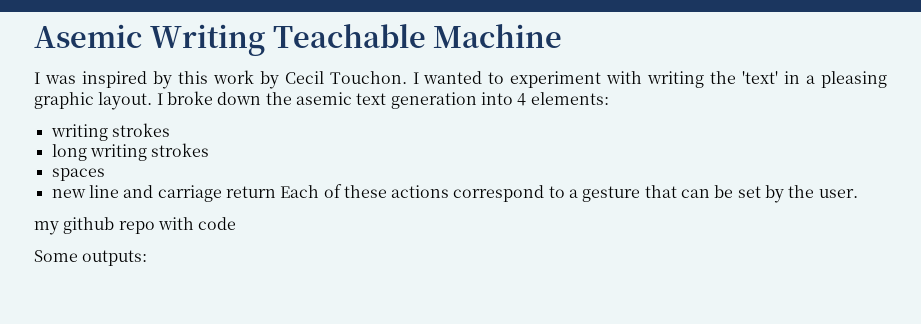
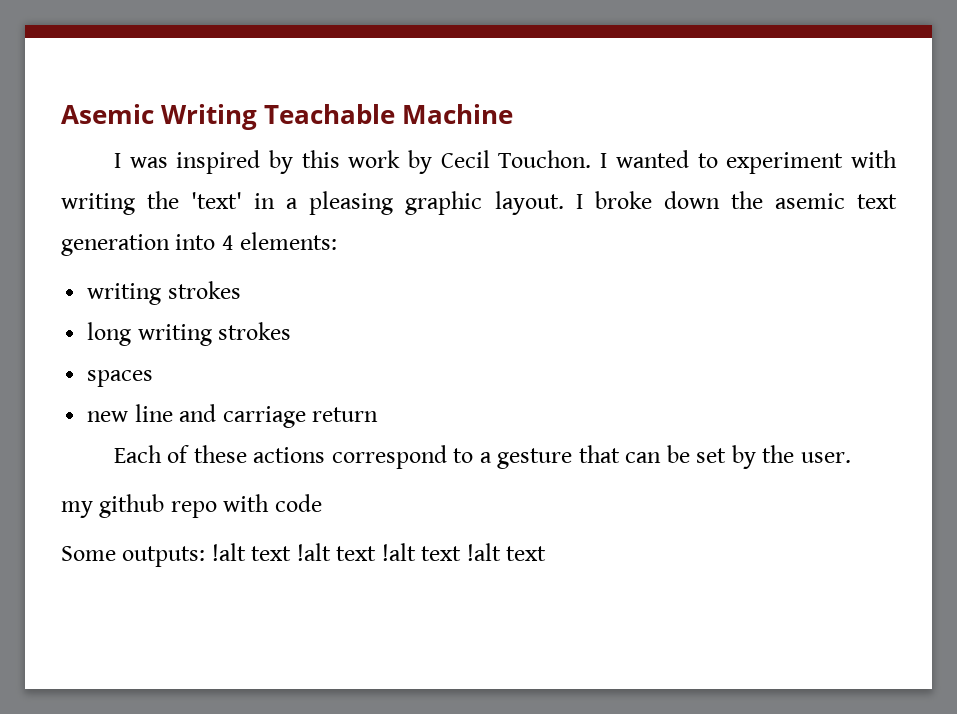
(276, 192) none -> (379, 414) //
(148, 258) none -> [211,543,547,561] !alt text !alt text !alt text !alt text

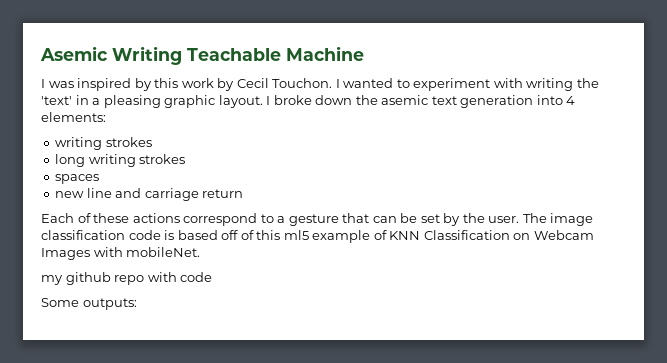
(851, 457) none -> [522,213,594,226] [41,230,594,243] [41,247,201,260] The image classification code is based off of this ml5 example of KNN Classification on Webcam Images with mobileNet.
[211,543,547,561] !alt text !alt text !alt text !alt text -> (137, 304) none

